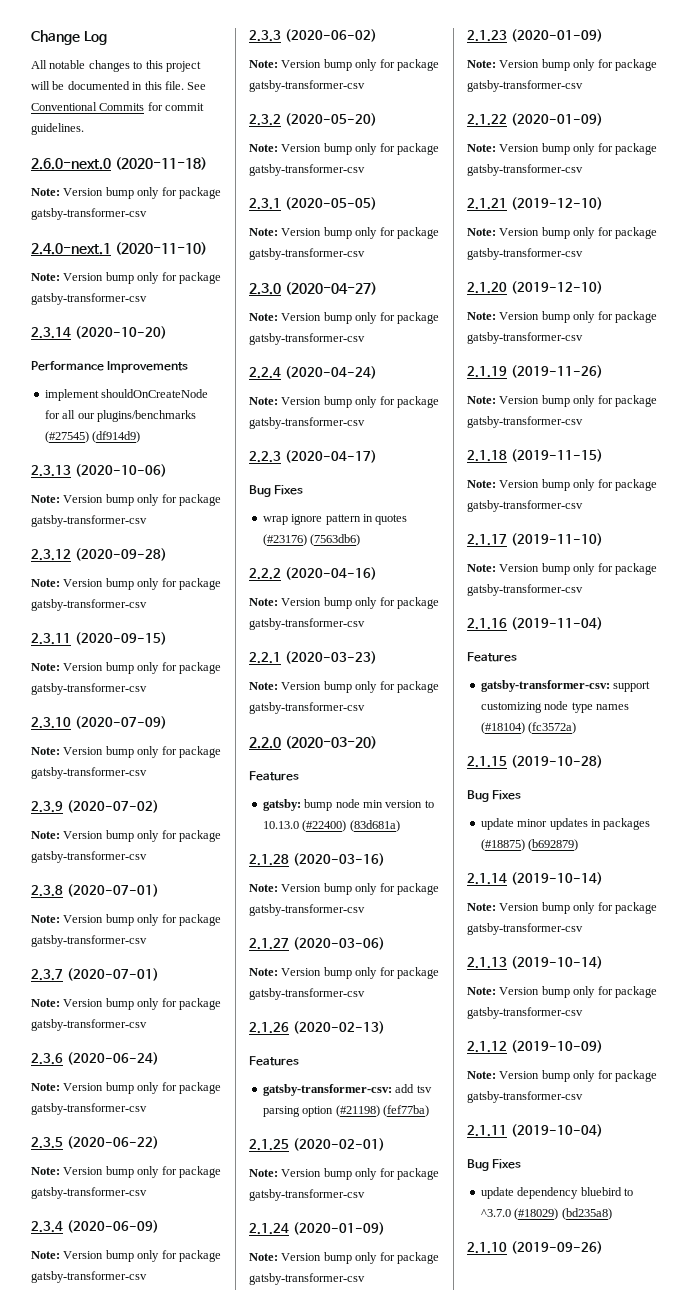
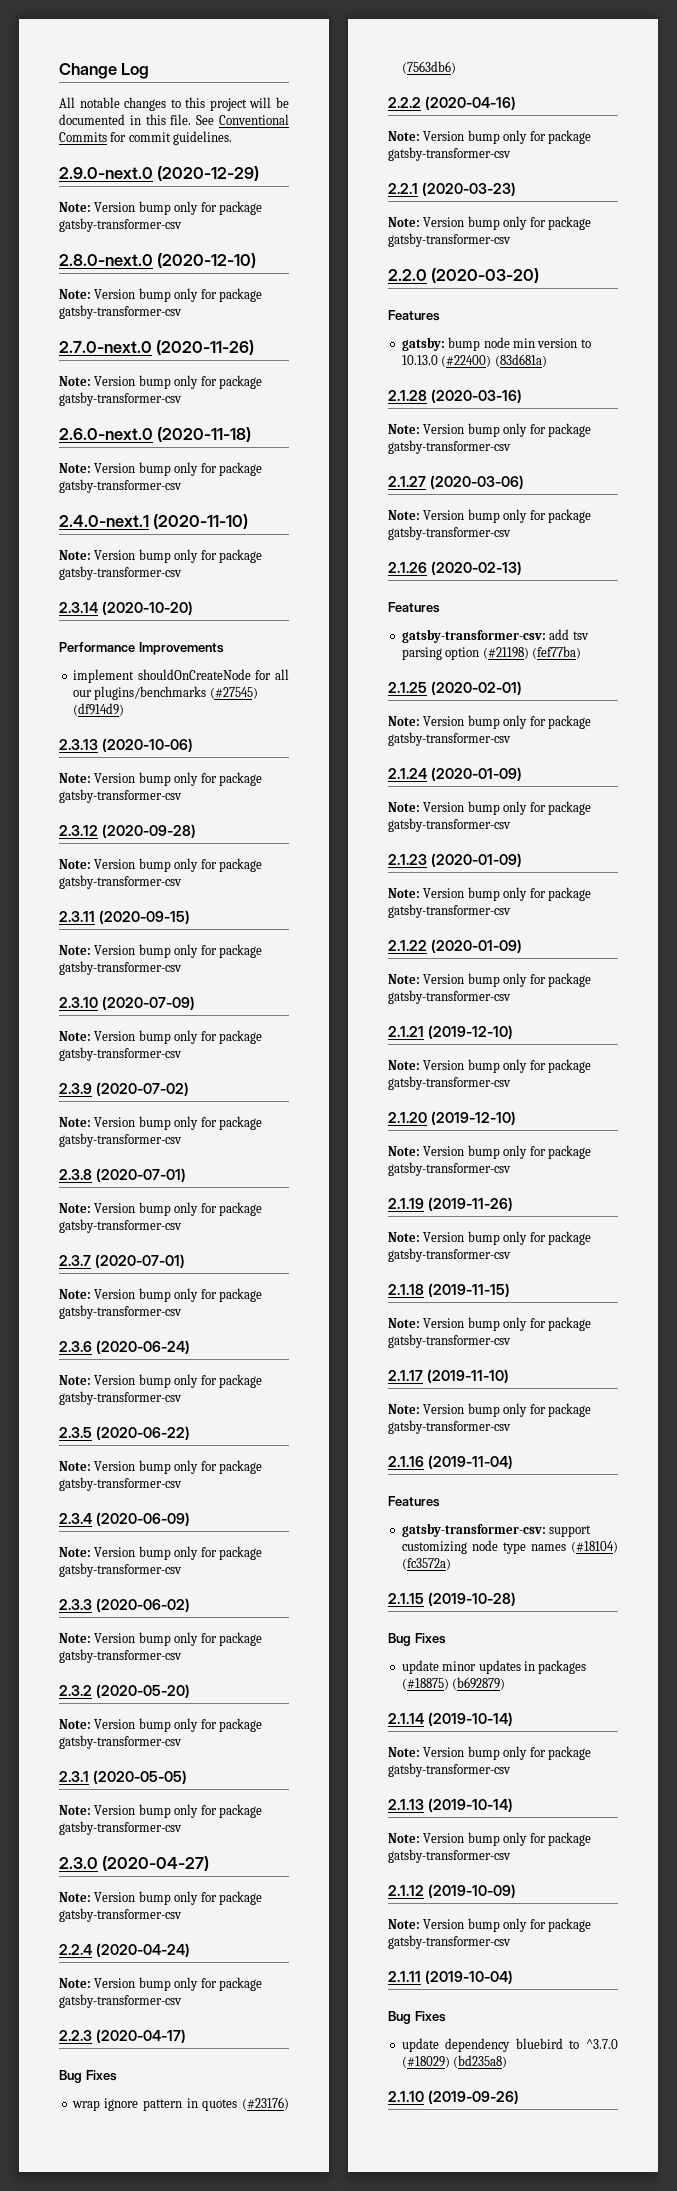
(84, 129) none -> [59,166,260,181] [59,201,262,215] [59,218,182,232] [59,253,257,268] [59,288,262,302] [59,305,182,319] [59,340,255,355] [59,375,262,389] [59,392,182,406] // 2.9.0-next.0 (2020-12-29) // Note: Version bump only for package gatsby-transformer-csv // 2.8.0-next.0 (2020-12-10) // Note: Version bump only for package gatsby-transformer-csv // 2.7.0-next.0 (2020-11-26) // Note: Version bump only for package gatsby-transformer-csv

